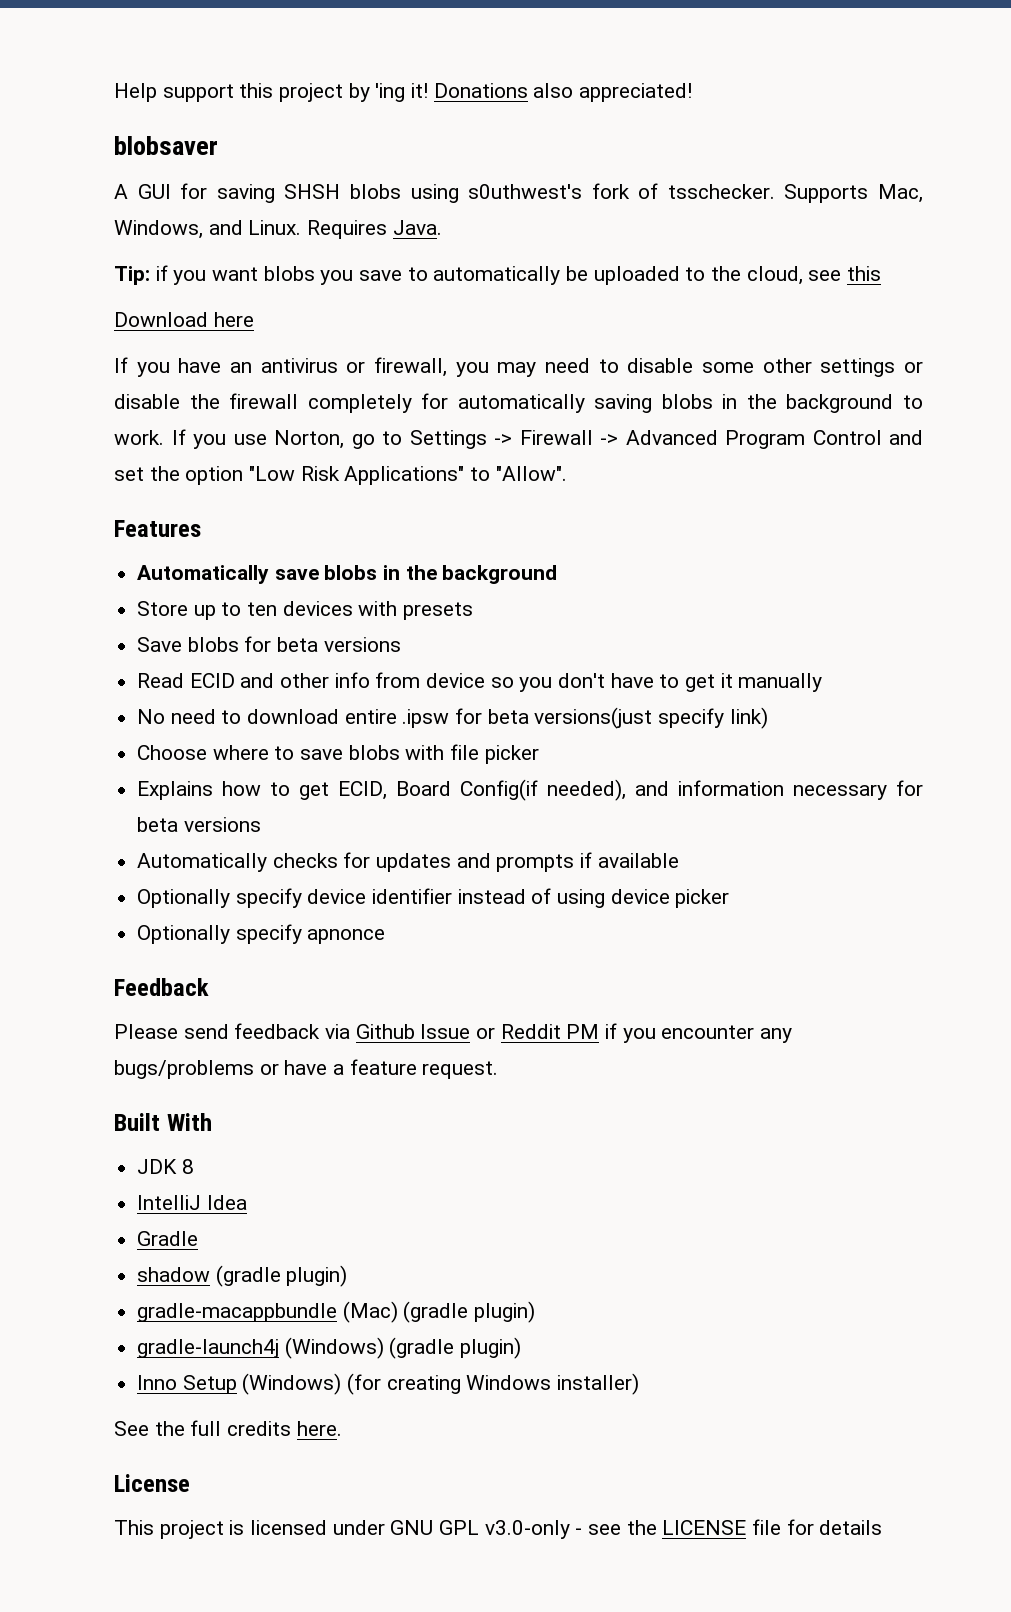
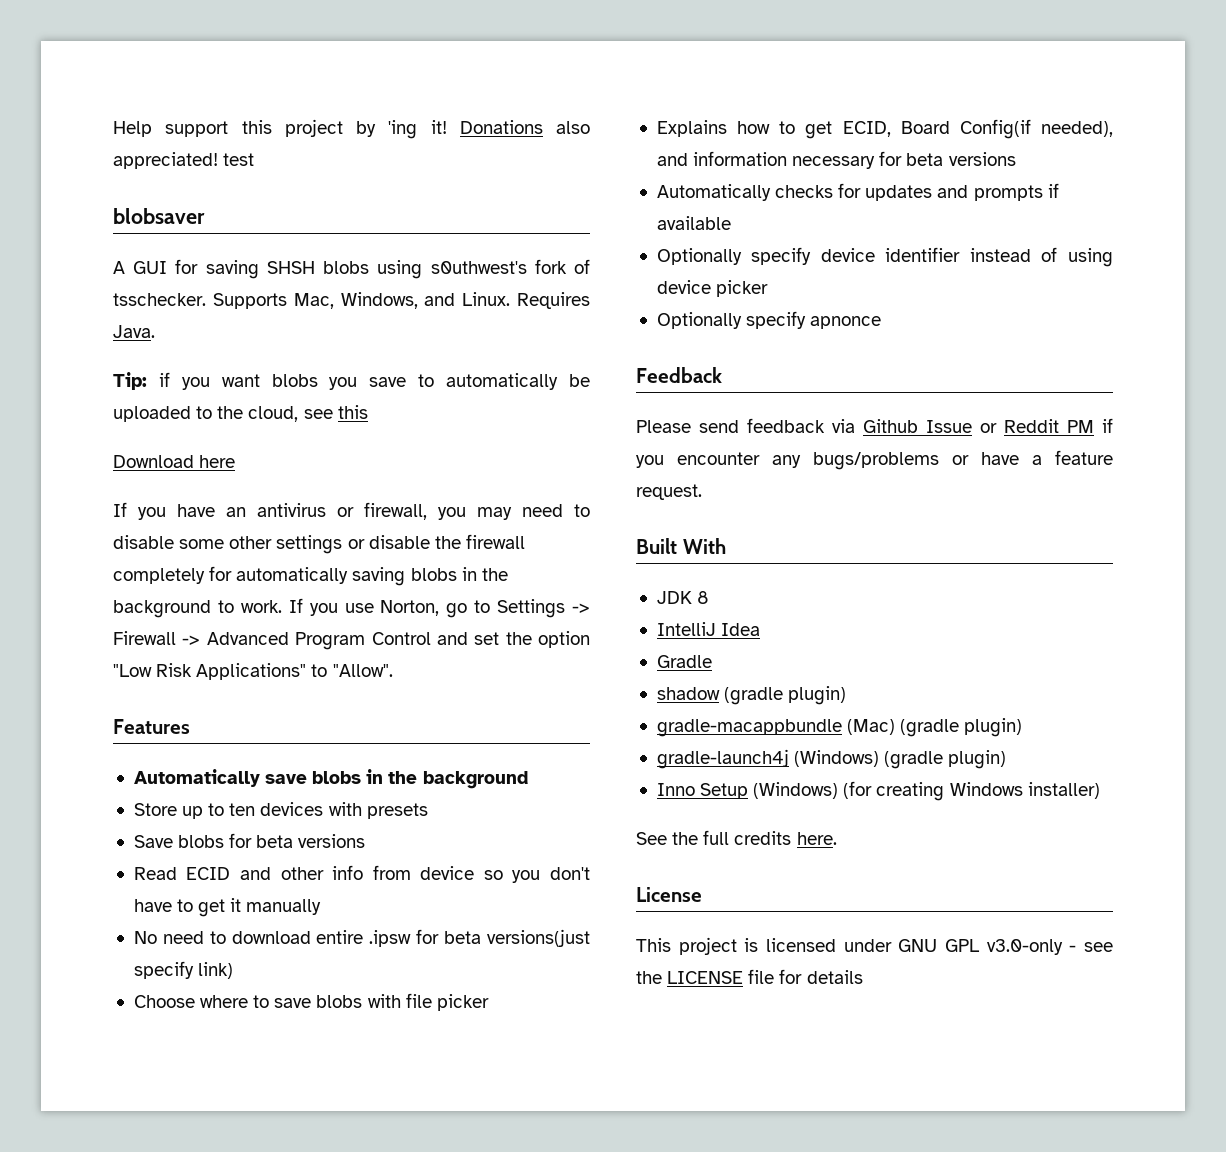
(693, 92) none -> [223,153,255,166] test

